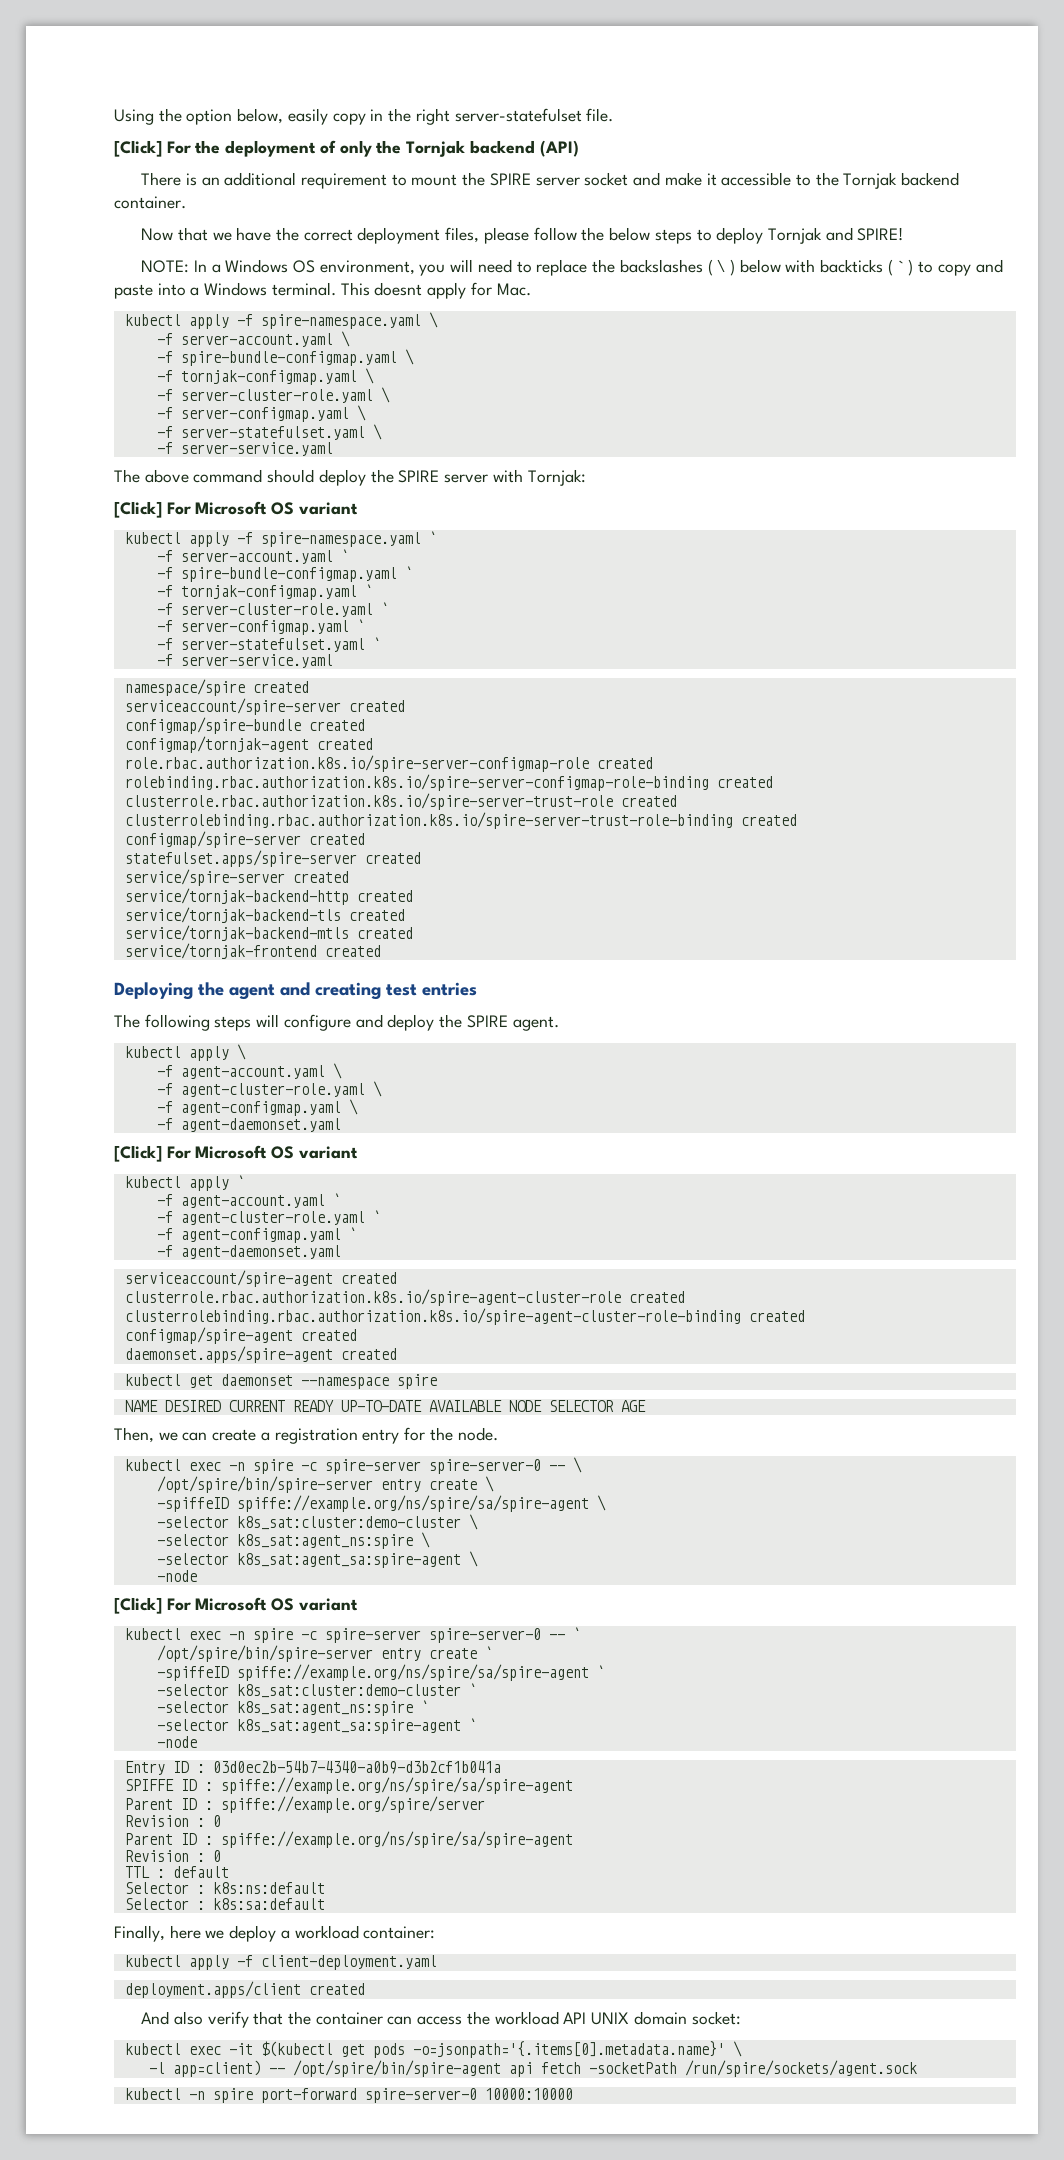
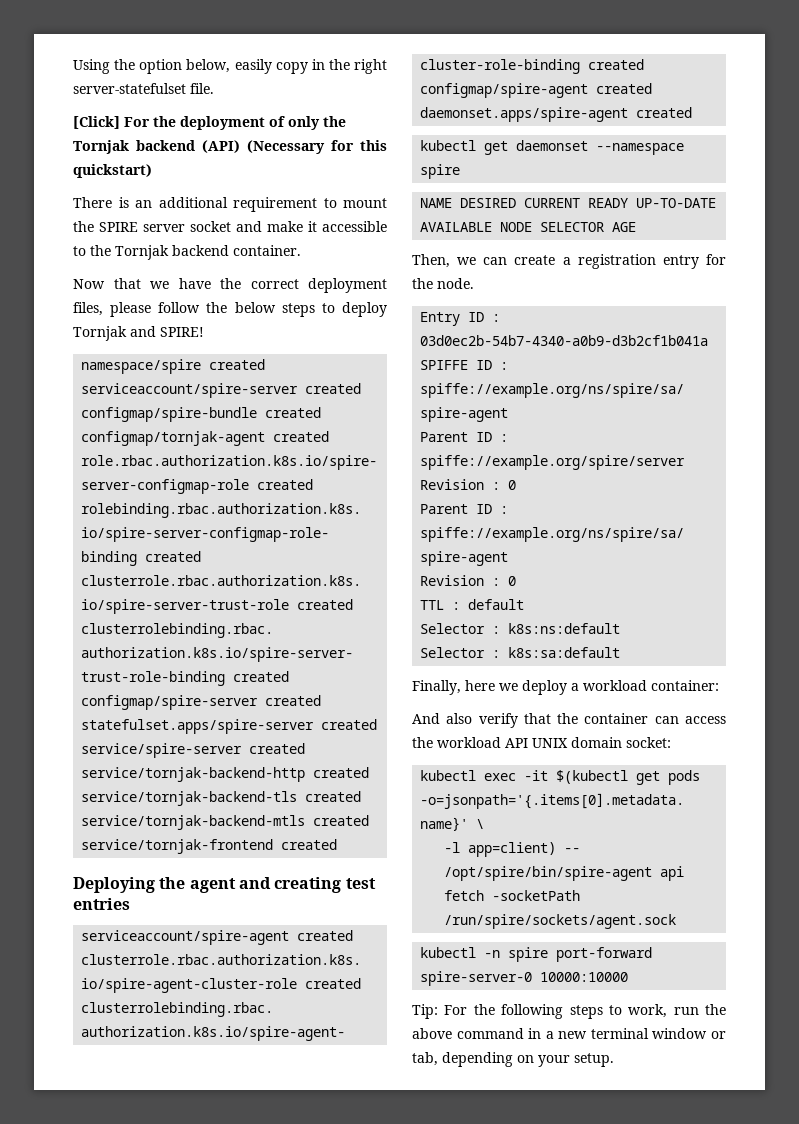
(579, 148) none -> [247,140,387,154] [73,164,152,178] (Necessary for this quickstart)
[141,259,1003,276] [114,282,531,299] [124,312,438,329] [156,331,350,347] [156,349,414,366] [156,368,374,385] [156,387,390,403] [156,405,366,422] [156,424,382,440] [156,442,333,456] [114,469,586,486] [114,501,358,518] [124,531,437,547] [156,549,349,564] [156,566,413,582] [156,584,373,600] [156,602,389,617] [156,619,365,635] [156,637,381,652] [156,654,333,668] // NOTE: In a Windows OS environment, you will need to replace the backslashes ( \ ) below with backticks ( ` ) to copy and paste into a Windows terminal. This doesnt apply for Mac. // kubectl apply -f spire-namespace.yaml \ // -f server-account.yaml \ // -f spire-bundle-configmap.yaml \ // -f tornjak-configmap.yaml \ // -f server-cluster-role.yaml \ // -f server-configmap.yaml \ // -f server-statefulset.yaml \ // -f server-service.yaml // The above command should deploy the SPIRE server with Tornjak: // [Click] For Microsoft OS variant // kubectl apply -f spire-namespace.yaml ` // -f server-account.yaml ` // -f spire-bundle-configmap.yaml ` // -f tornjak-configmap.yaml ` // -f server-cluster-role.yaml ` // -f server-configmap.yaml ` // -f server-statefulset.yaml ` // -f server-service.yaml -> (204, 332) none
[114,1014,559,1031] [124,1044,246,1061] [156,1063,342,1079] [156,1081,382,1097] [156,1099,358,1116] [156,1118,341,1132] [114,1145,358,1162] [124,1175,245,1191] [156,1193,341,1208] [156,1210,381,1225] [156,1227,357,1243] [156,1245,341,1259] // The following steps will configure and deploy the SPIRE agent. // kubectl apply \ // -f agent-account.yaml \ // -f agent-cluster-role.yaml \ // -f agent-configmap.yaml \ // -f agent-daemonset.yaml // [Click] For Microsoft OS variant // kubectl apply ` // -f agent-account.yaml ` // -f agent-cluster-role.yaml ` // -f agent-configmap.yaml ` // -f agent-daemonset.yaml -> (130, 904) none
[124,1457,582,1474] [156,1476,494,1493] [156,1495,606,1512] [156,1514,478,1530] [156,1532,430,1549] [156,1551,478,1568] [156,1570,197,1582] [114,1597,358,1614] [124,1627,581,1643] [156,1645,493,1662] [156,1664,605,1681] [156,1683,477,1698] [156,1700,429,1716] [156,1718,477,1734] [156,1736,197,1748] // kubectl exec -n spire -c spire-server spire-server-0 -- \ // /opt/spire/bin/spire-server entry create \ // -spiffeID spiffe://example.org/ns/spire/sa/spire-agent \ // -selector k8s_sat:cluster:demo-cluster \ // -selector k8s_sat:agent_ns:spire \ // -selector k8s_sat:agent_sa:spire-agent \ // -node // [Click] For Microsoft OS variant // kubectl exec -n spire -c spire-server spire-server-0 -- ` // /opt/spire/bin/spire-server entry create ` // -spiffeID spiffe://example.org/ns/spire/sa/spire-agent ` // -selector k8s_sat:cluster:demo-cluster ` // -selector k8s_sat:agent_ns:spire ` // -selector k8s_sat:agent_sa:spire-agent ` // -node -> (474, 283) none
[124,1955,437,1970] [124,1981,365,1998] // kubectl apply -f client-deployment.yaml // deployment.apps/client created -> (719, 685) none
(573, 2094) none -> [412,1004,726,1019] [412,1028,726,1039] [412,1052,614,1067] // Tip: For the following steps to work, run the above command in a new terminal window or tab, depending on your setup.

